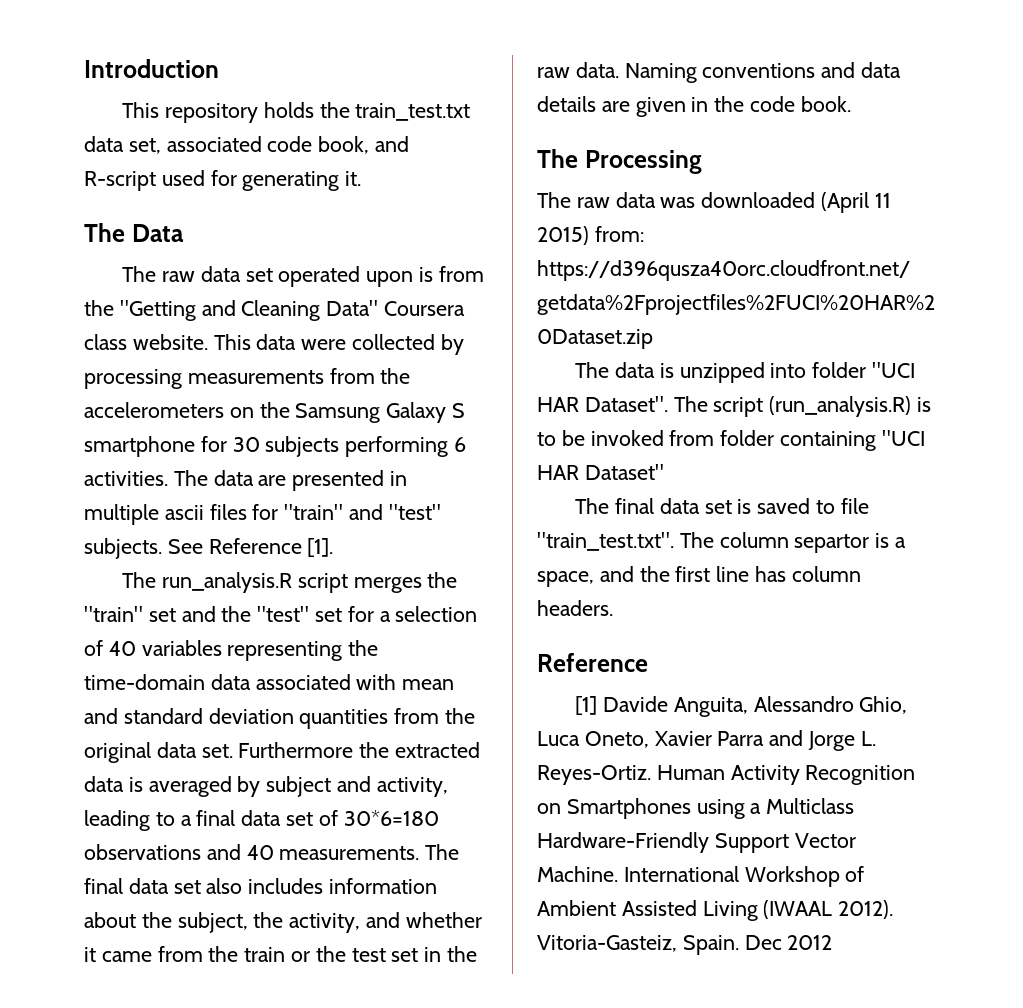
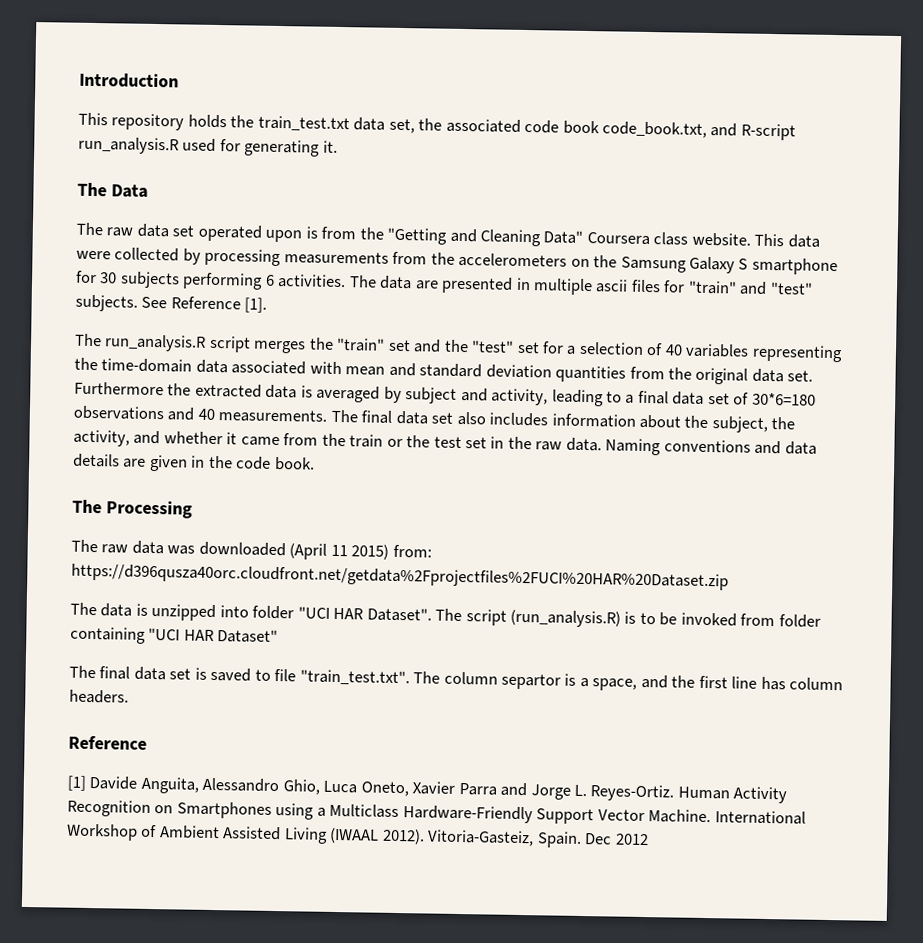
(161, 146) none -> [418,118,443,131] the
[318,136,370,154] book, -> [562,120,708,138] book code_book.txt,
(156, 181) none -> [78,136,179,155] run_analysis.R

